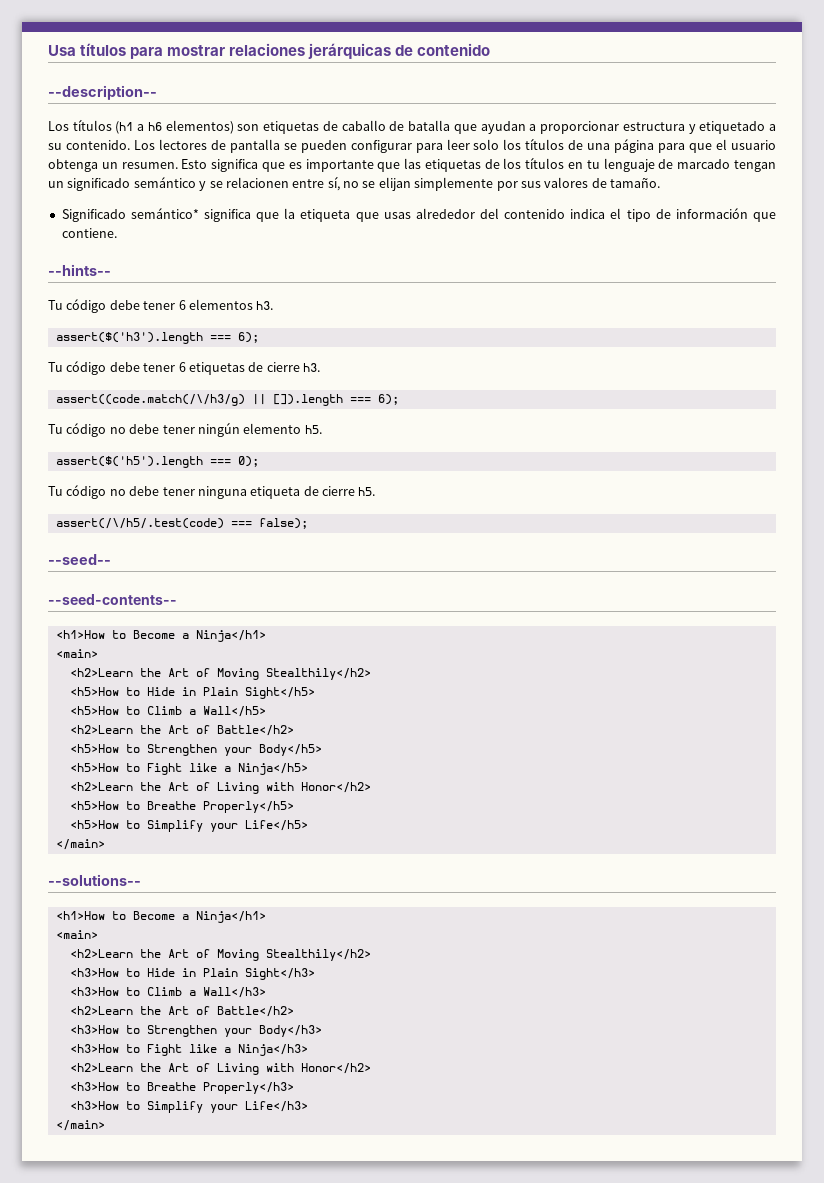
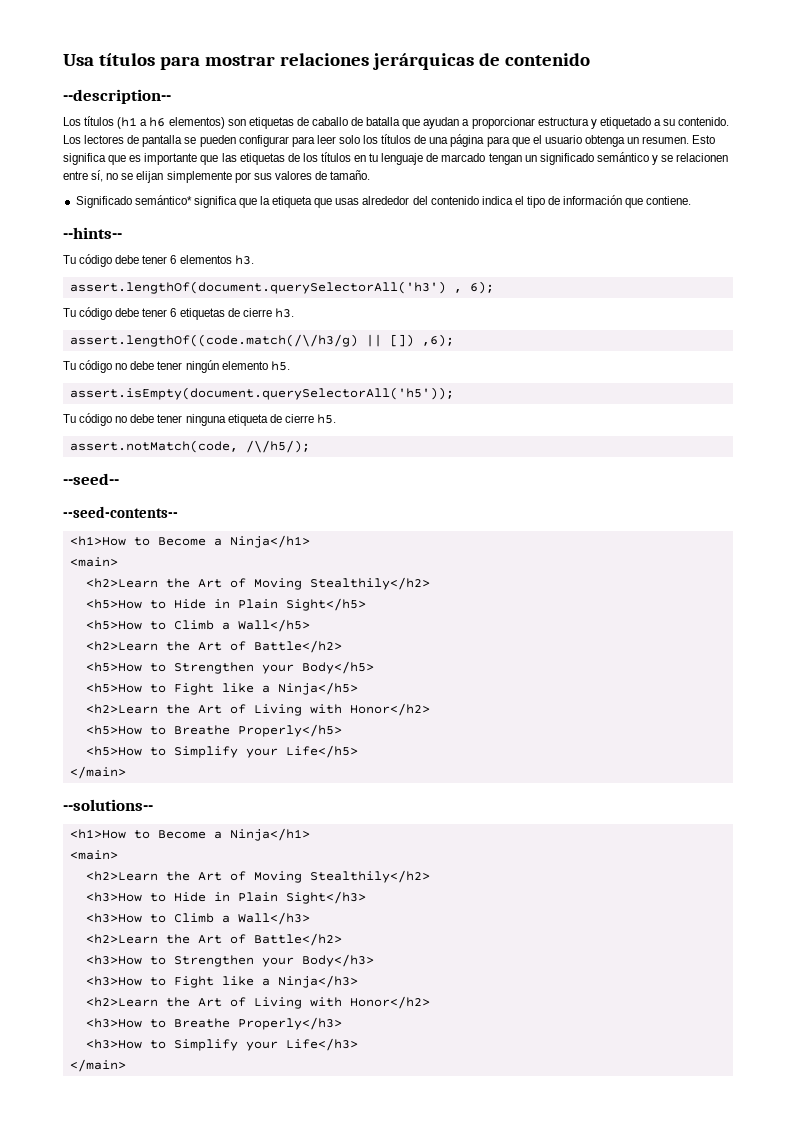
[55,332,231,344] assert($('h3').length === -> [69,281,462,294] assert.lengthOf(document.querySelectorAll('h3') ,
[55,394,399,406] assert((code.match(/\/h3/g) || []).length === 6); -> [69,334,454,347] assert.lengthOf((code.match(/\/h3/g) || []) ,6);
[55,456,259,468] assert($('h5').length === 0); -> [69,387,454,400] assert.isEmpty(document.querySelectorAll('h5'));
[55,518,308,529] assert(/\/h5/.test(code) === false); -> [69,440,310,453] assert.notMatch(code, /\/h5/);

